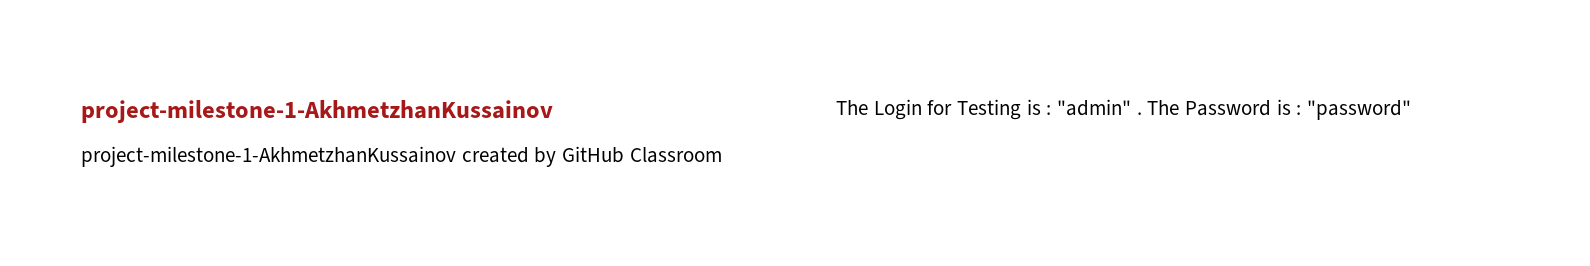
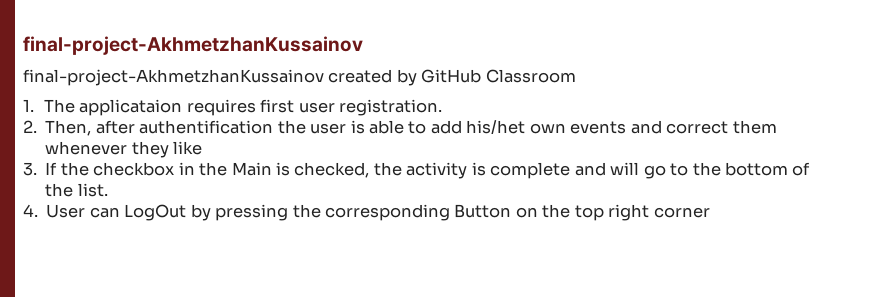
[81,100,553,123] [81,146,456,167] project-milestone-1-AkhmetzhanKussainov // project-milestone-1-AkhmetzhanKussainov -> [23,36,363,55] [23,69,324,86] final-project-AkhmetzhanKussainov // final-project-AkhmetzhanKussainov
[836,99,1412,120] The Login for Testing is : "admin" . The Password is : "password" -> [23,99,443,116] [23,120,777,136] [45,141,203,158] [23,162,811,179] [45,183,108,197] [23,204,710,221] 1. The applicataion requires first user registration. // 2. Then, after authentification the user is able to add his/het own events and correct them whenever they like // 3. If the checkbox in the Main is checked, the activity is complete and will go to the bottom of the list. // 4. User can LogOut by pressing the corresponding Button on the top right corner

